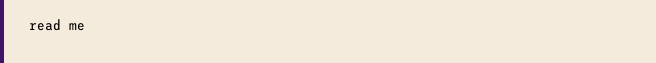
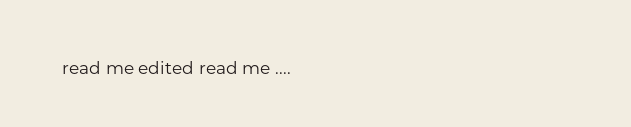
[29,19,85,31] read me -> [62,61,291,74] read me edited read me ....

